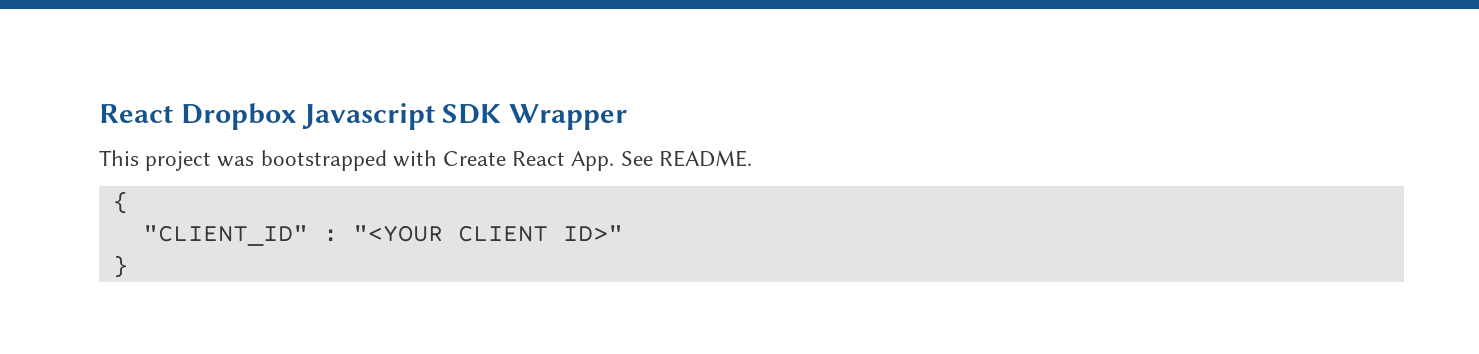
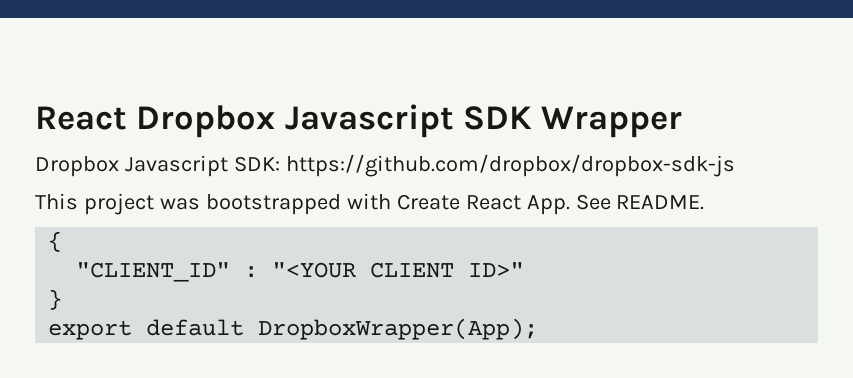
(628, 117) none -> [35,154,735,177] // Dropbox Javascript SDK: https://github.com/dropbox/dropbox-sdk-js
(128, 266) none -> [48,318,539,340] // export default DropboxWrapper(App);

